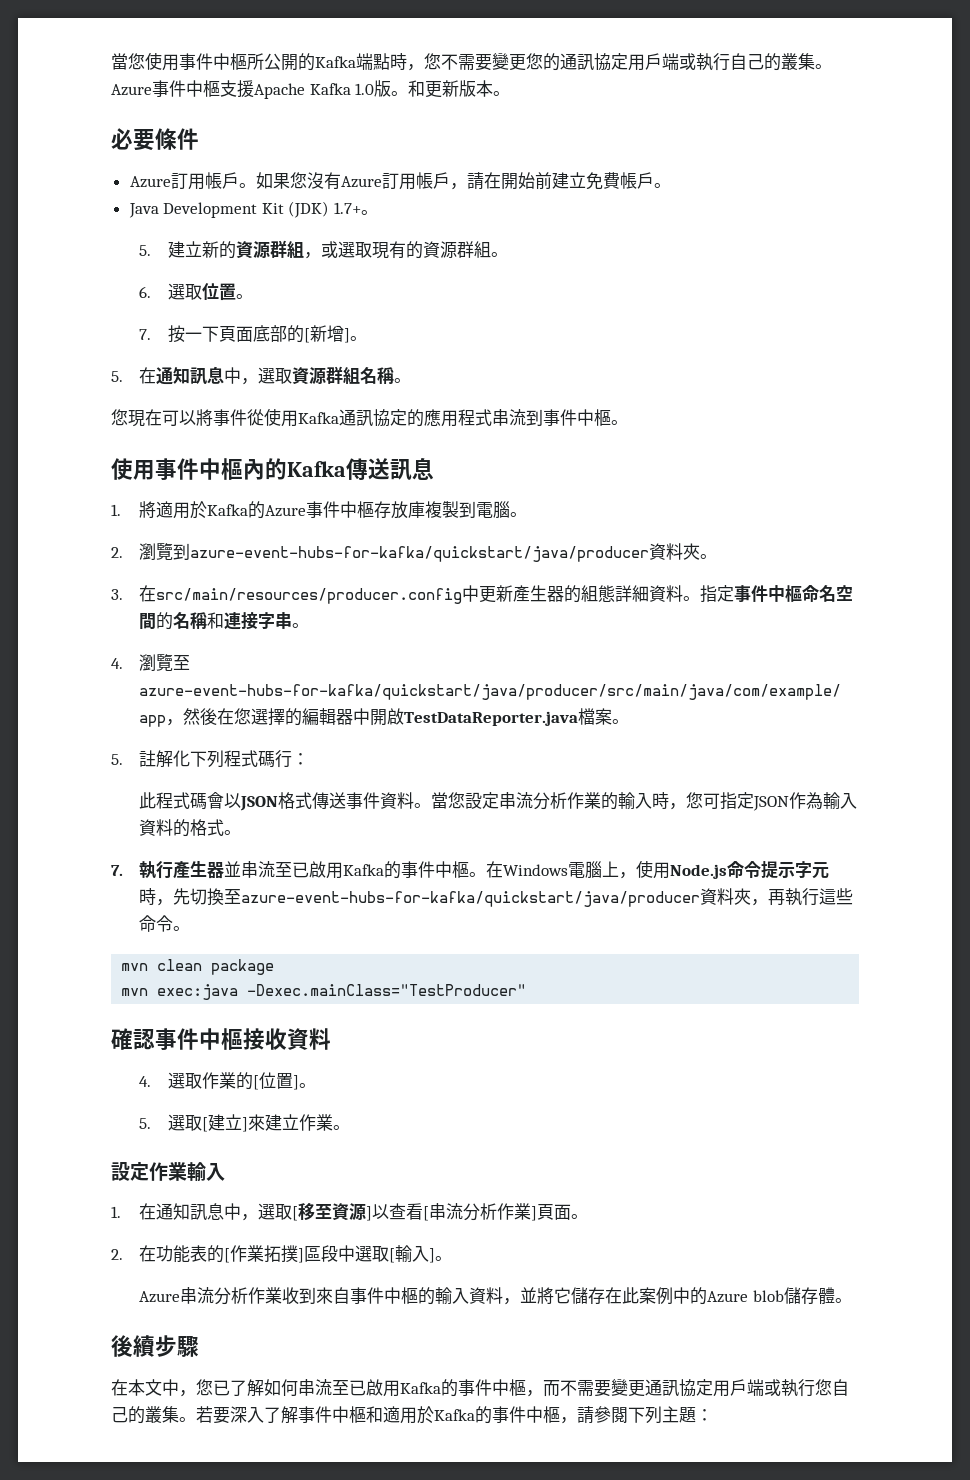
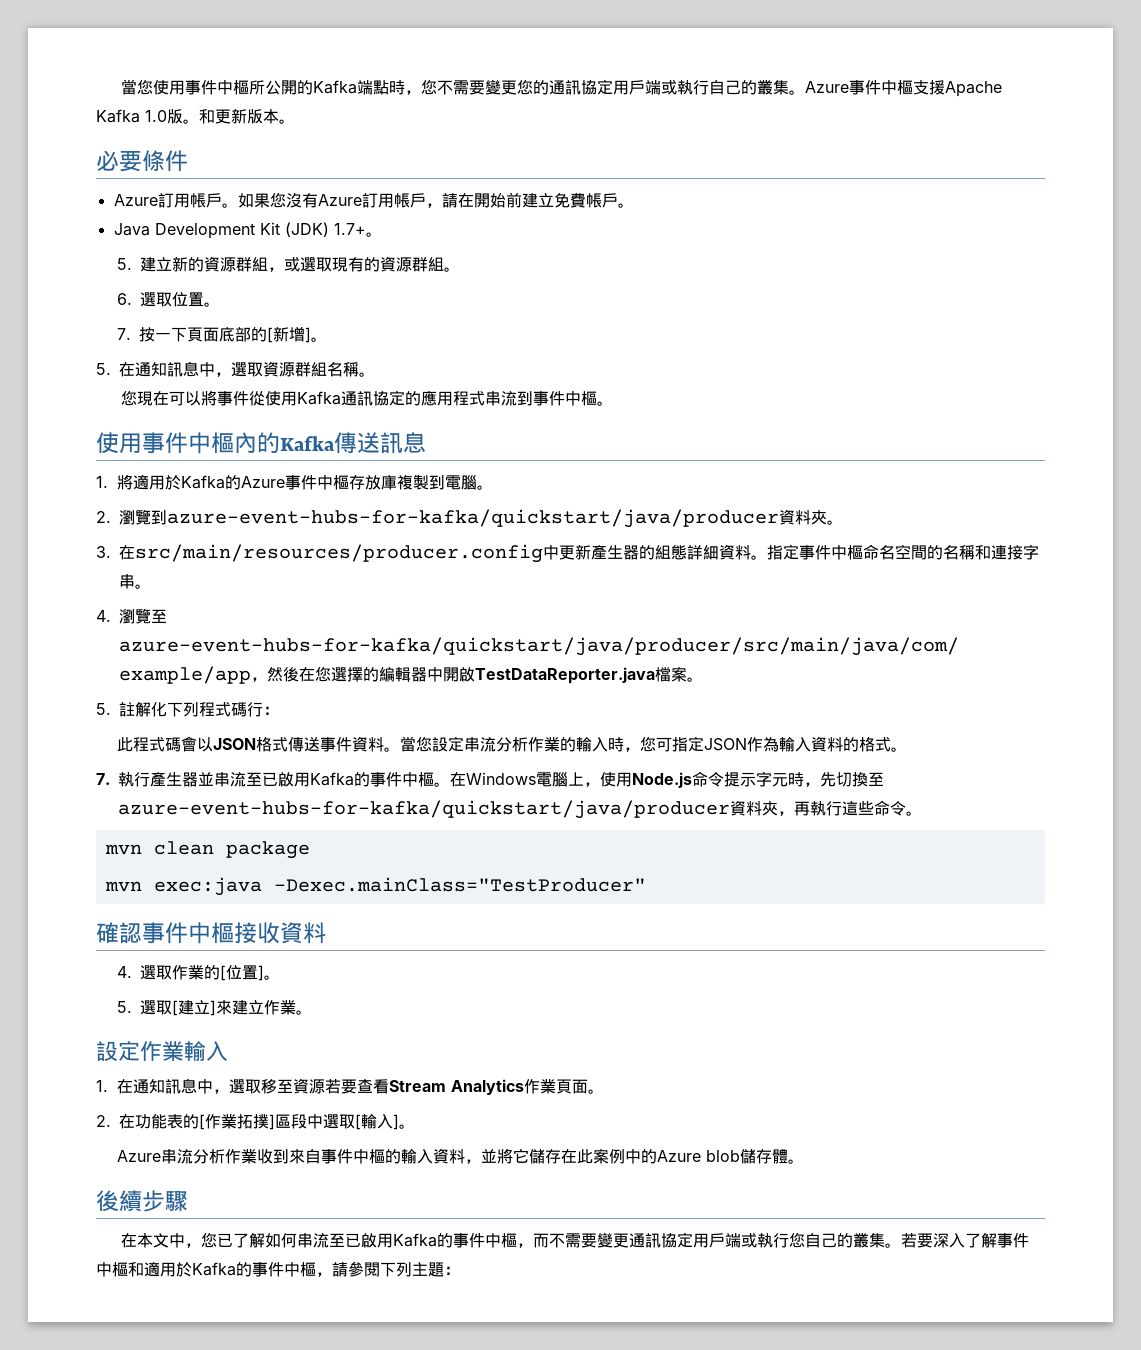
[292,1206,299,1221] [ -> (262, 1086) none
[366,1203,538,1221] ]以查看[串流分析作業] -> [325,1079,557,1095] 若要查看Stream Analytics作業

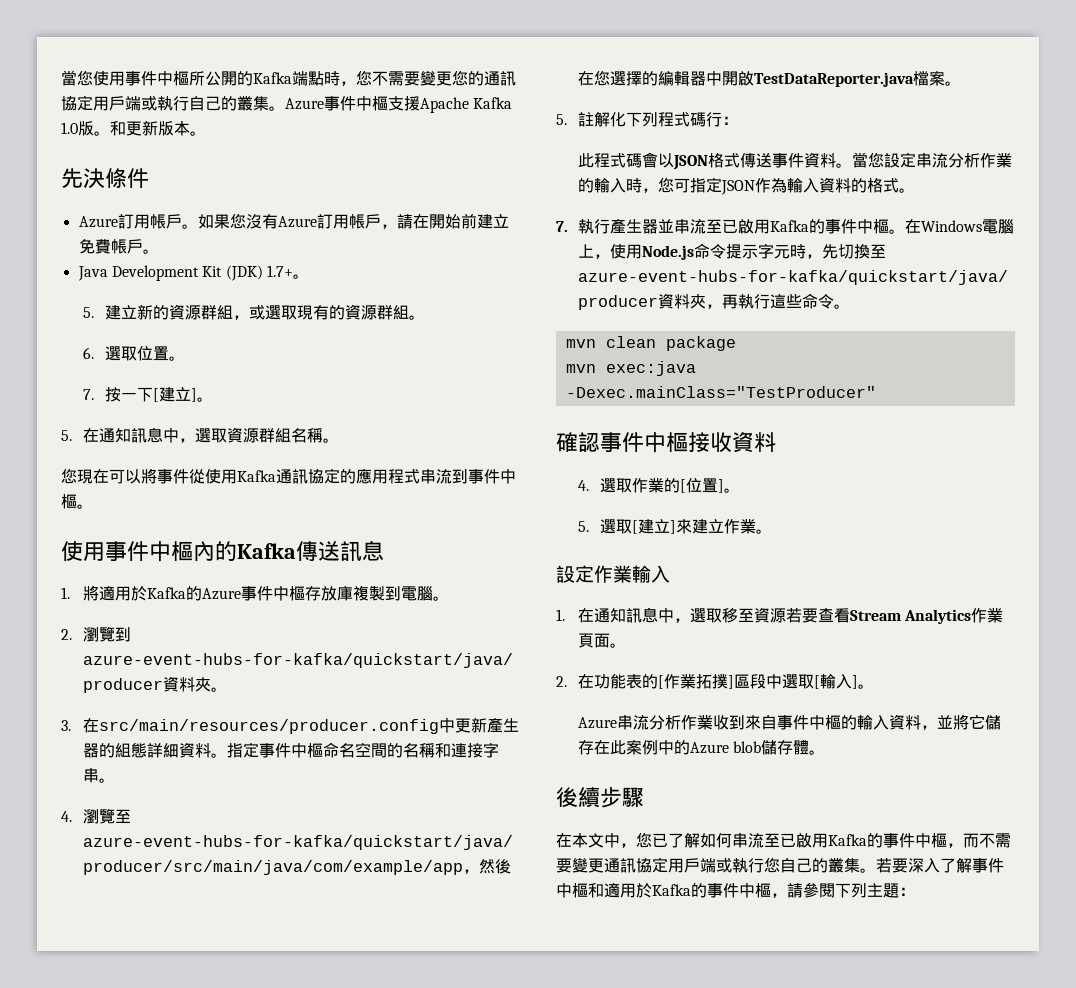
[96,150,142,172] 必要 -> [61,168,105,188] 先決
[187,326,306,343] 頁面底部的[新增 -> [153,387,192,402] [建立

